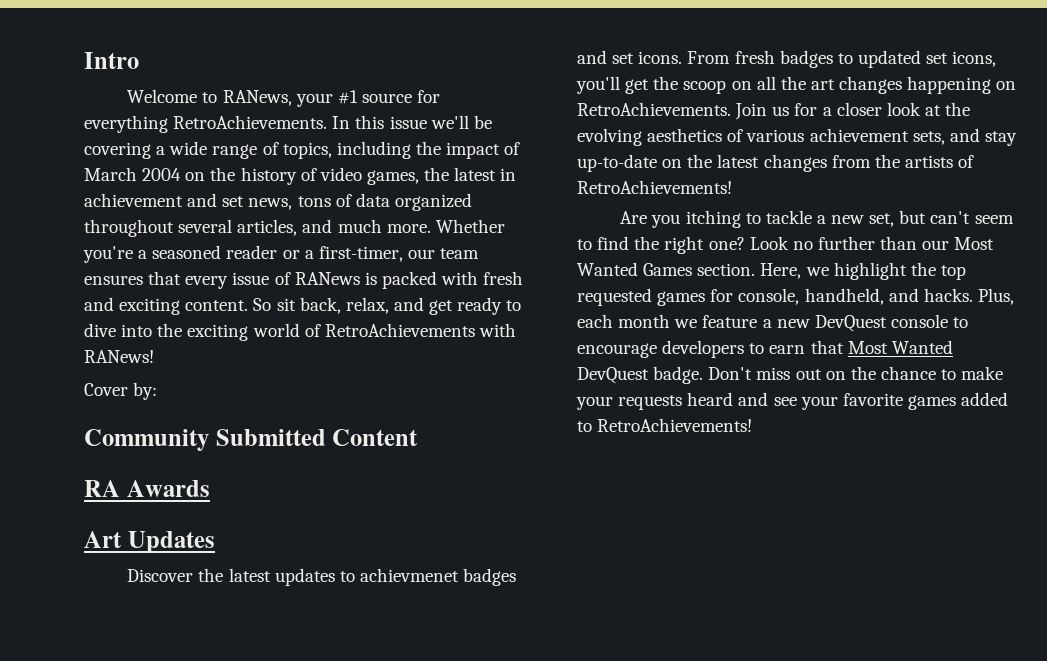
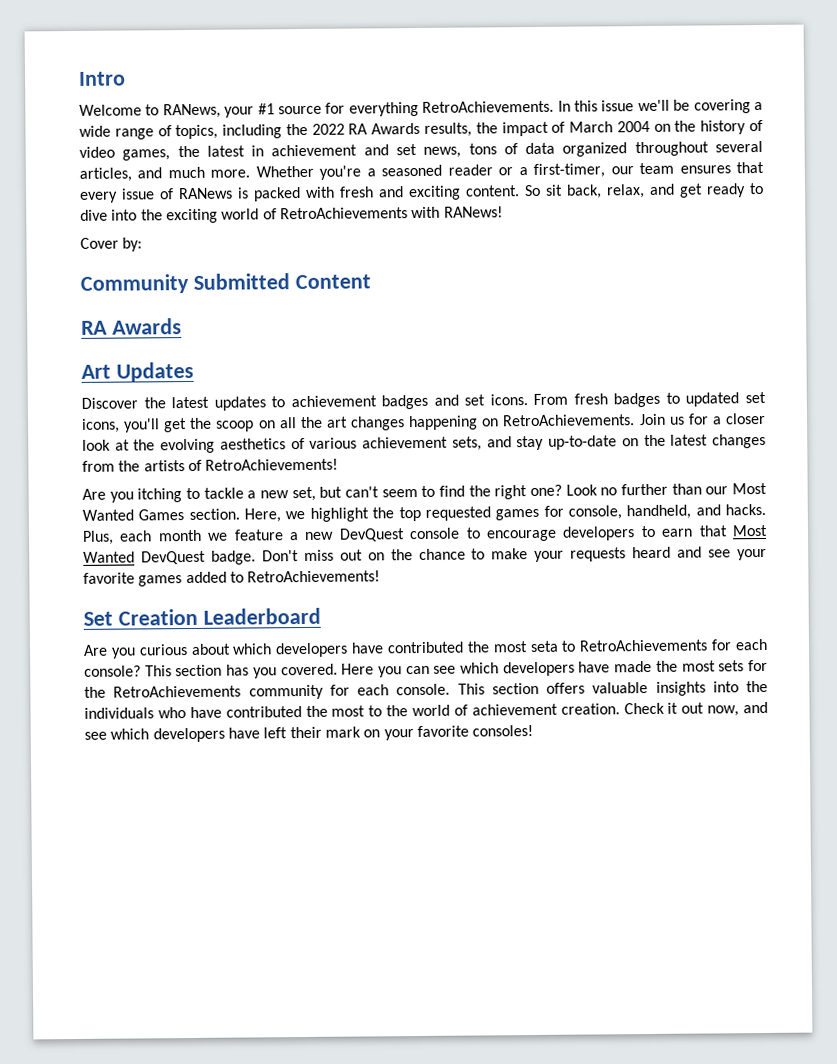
(441, 148) none -> [311,122,498,137] 2022 RA Awards results, the
[359,568,459,582] achievmenet -> [290,395,377,408] achievement
(753, 425) none -> [83,607,321,626] [83,638,768,659] [84,659,768,679] [84,680,768,700] [84,701,768,719] [84,725,534,743] // Set Creation Leaderboard // Are you curious about which developers have contributed the most seta to RetroAchievements for each console? This section has you covered. Here you can see which developers have made the most sets for the RetroAchievements community for each console. This section offers valuable insights into the individuals who have contributed the most to the world of achievement creation. Check it out now, and see which developers have left their mark on your favorite consoles!

